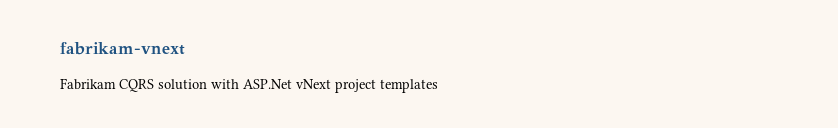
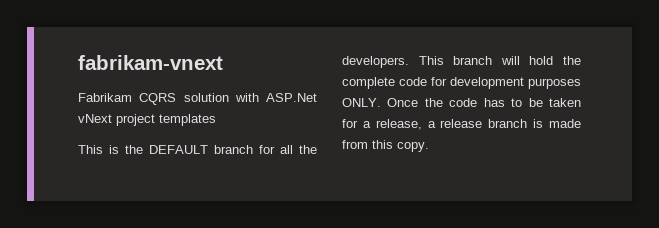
(438, 86) none -> [78,145,317,154] [342,56,581,68] [342,77,581,89] [342,98,581,107] [342,119,581,130] [342,140,429,152] // This is the DEFAULT branch for all the developers. This branch will hold the complete code for development purposes ONLY. Once the code has to be taken for a release, a release branch is made from this copy.

